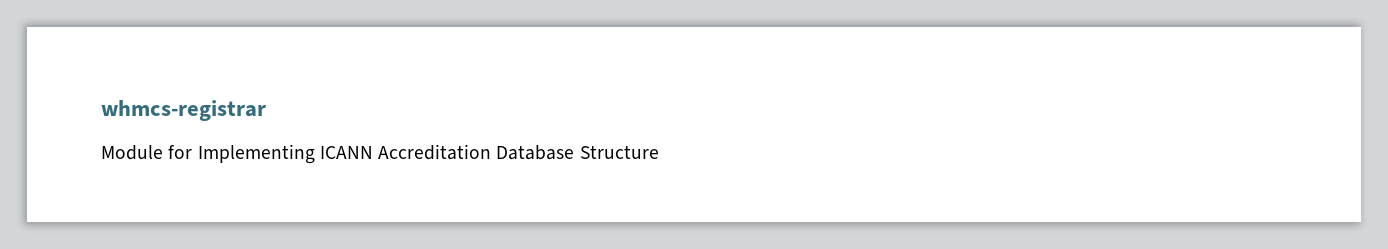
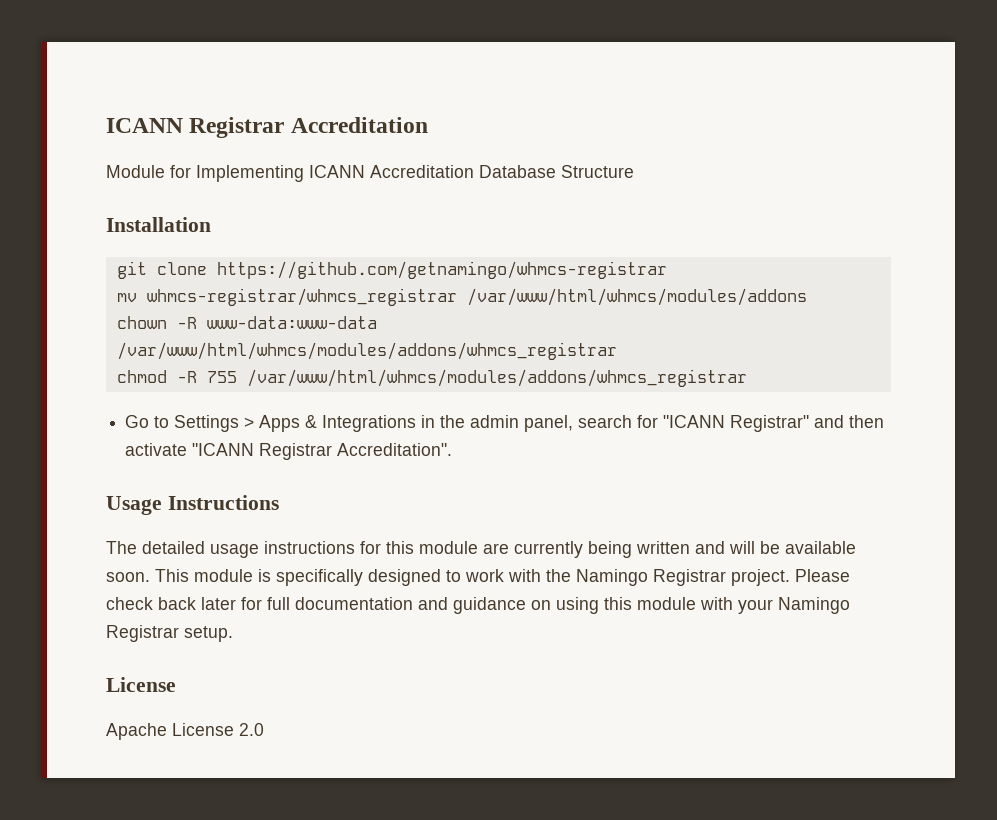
[101,100,266,121] whmcs-registrar -> [106,117,428,138] ICANN Registrar Accreditation
(659, 152) none -> [106,217,211,232] [116,261,667,279] [116,288,807,306] [116,316,377,329] [116,342,617,360] [116,369,747,387] [125,415,885,432] [125,443,453,460] [106,495,279,515] [106,541,856,558] [106,569,850,586] [106,597,850,614] [106,625,233,642] [106,677,176,692] [106,723,264,740] // Installation // git clone https://github.com/getnamingo/whmcs-registrar // mv whmcs-registrar/whmcs_registrar /var/www/html/whmcs/modules/addons // chown -R www-data:www-data /var/www/html/whmcs/modules/addons/whmcs_registrar // chmod -R 755 /var/www/html/whmcs/modules/addons/whmcs_registrar // Go to Settings > Apps & Integrations in the admin panel, search for "ICANN Registrar" and then activate "ICANN Registrar Accreditation". // Usage Instructions // The detailed usage instructions for this module are currently being written and will be available soon. This module is specifically designed to work with the Namingo Registrar project. Please check back later for full documentation and guidance on using this module with your Namingo Registrar setup. // License // Apache License 2.0

